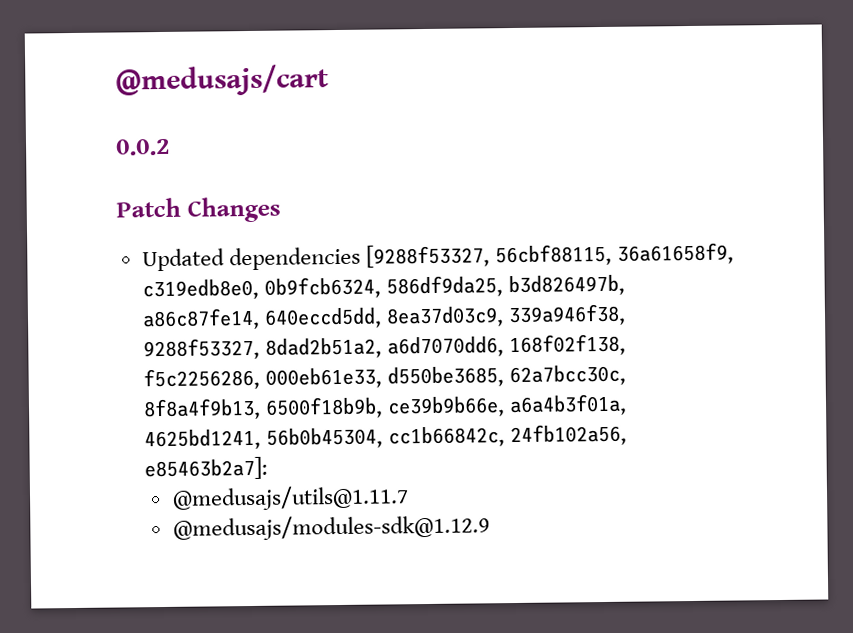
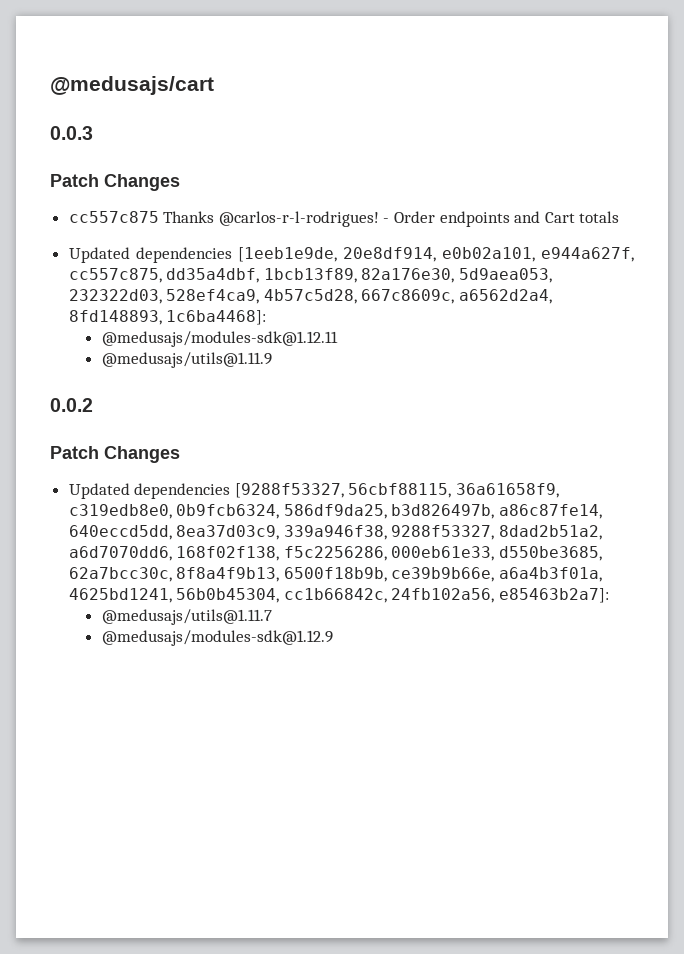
(329, 80) none -> [50,126,93,140] [50,174,180,191] [68,211,620,227] [68,247,634,263] [68,268,553,283] [68,289,553,304] [68,310,267,325] [101,331,338,347] [101,352,272,368] // 0.0.3 // Patch Changes // cc557c875 Thanks @carlos-r-l-rodrigues! - Order endpoints and Cart totals // Updated dependencies [1eeb1e9de, 20e8df914, e0b02a101, e944a627f, cc557c875, dd35a4dbf, 1bcb13f89, 82a176e30, 5d9aea053, 232322d03, 528ef4ca9, 4b57c5d28, 667c8609c, a6562d2a4, 8fd148893, 1c6ba4468]: // @medusajs/modules-sdk@1.12.11 // @medusajs/utils@1.11.9

